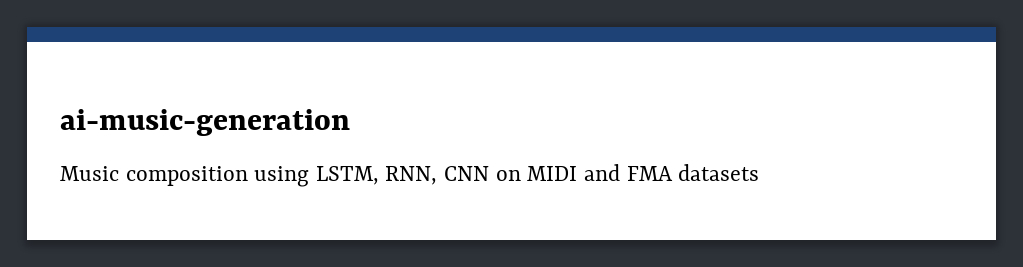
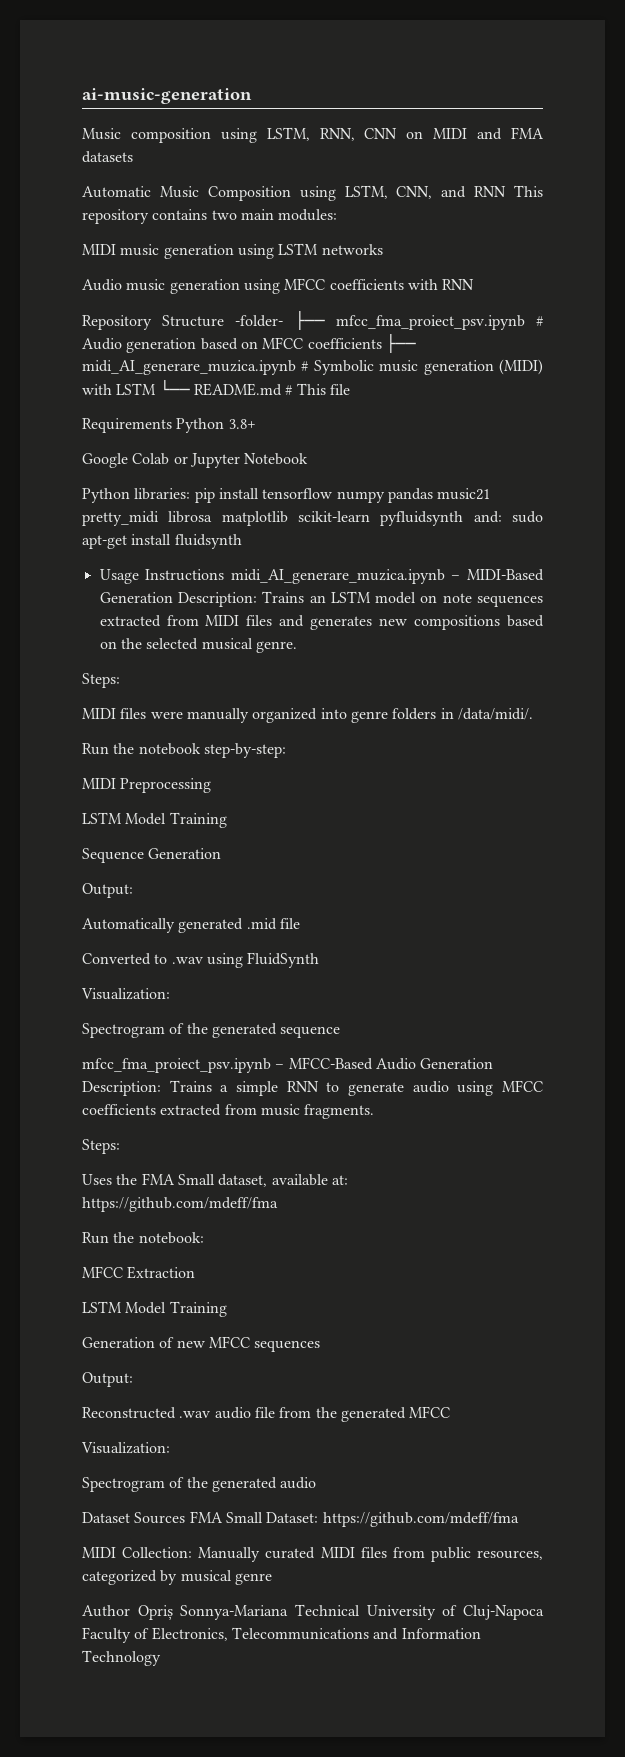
(760, 172) none -> [82,185,543,201] [82,209,338,224] [82,243,383,259] [82,278,475,294] [82,310,543,330] [82,333,416,353] [82,359,544,375] [82,379,350,396] [82,418,256,433] [82,453,309,468] [82,488,491,503] [82,511,543,526] [82,534,242,549] [99,569,544,584] [99,591,543,607] [99,615,544,630] [99,638,297,653] [82,673,120,688] [82,708,533,723] [82,743,286,758] [82,778,212,793] [82,812,227,828] [82,848,222,863] [82,883,133,898] [82,918,300,933] [82,952,320,968] [81,988,170,1000] [82,1023,341,1038] [82,1057,494,1073] [82,1080,543,1096] [82,1104,375,1119] [82,1139,120,1154] [82,1173,348,1187] [82,1197,278,1212] [82,1232,204,1244] [82,1266,196,1279] [82,1301,227,1317] [82,1336,321,1352] [82,1372,133,1387] [82,1406,451,1422] [81,1442,170,1454] [82,1477,317,1492] [82,1511,519,1527] [82,1547,543,1562] [82,1570,272,1585] [82,1604,544,1620] [82,1627,481,1643] [82,1650,161,1666] // Automatic Music Composition using LSTM, CNN, and RNN This repository contains two main modules: // MIDI music generation using LSTM networks // Audio music generation using MFCC coefficients with RNN // Repository Structure -folder- ├── mfcc_fma_proiect_psv.ipynb # Audio generation based on MFCC coefficients ├── midi_AI_generare_muzica.ipynb # Symbolic music generation (MIDI) with LSTM └── README.md # This file // Requirements Python 3.8+ // Google Colab or Jupyter Notebook // Python libraries: pip install tensorflow numpy pandas music21 pretty_midi librosa matplotlib scikit-learn pyfluidsynth and: sudo apt-get install fluidsynth // Usage Instructions midi_AI_generare_muzica.ipynb – MIDI-Based Generation Description: Trains an LSTM model on note sequences extracted from MIDI files and generates new compositions based on the selected musical genre. // Steps: // MIDI files were manually organized into genre folders in /data/midi/. // Run the notebook step-by-step: // MIDI Preprocessing // LSTM Model Training // Sequence Generation // Output: // Automatically generated .mid file // Converted to .wav using FluidSynth // Visualization: // Spectrogram of the generated sequence // mfcc_fma_proiect_psv.ipynb – MFCC-Based Audio Generation Description: Trains a simple RNN to generate audio using MFCC coefficients extracted from music fragments. // Steps: // Uses the FMA Small dataset, available at: https://github.com/mdeff/fma // Run the notebook: // MFCC Extraction // LSTM Model Training // Generation of new MFCC sequences // Output: // Reconstructed .wav audio file from the generated MFCC // Visualization: // Spectrogram of the generated audio // Dataset Sources FMA Small Dataset: https://github.com/mdeff/fma // MIDI Collection: Manually curated MIDI files from public resources, categorized by musical genre // Author Opriș Sonnya-Mariana Technical University of Cluj-Napoca Faculty of Electronics, Telecommunications and Information Technology

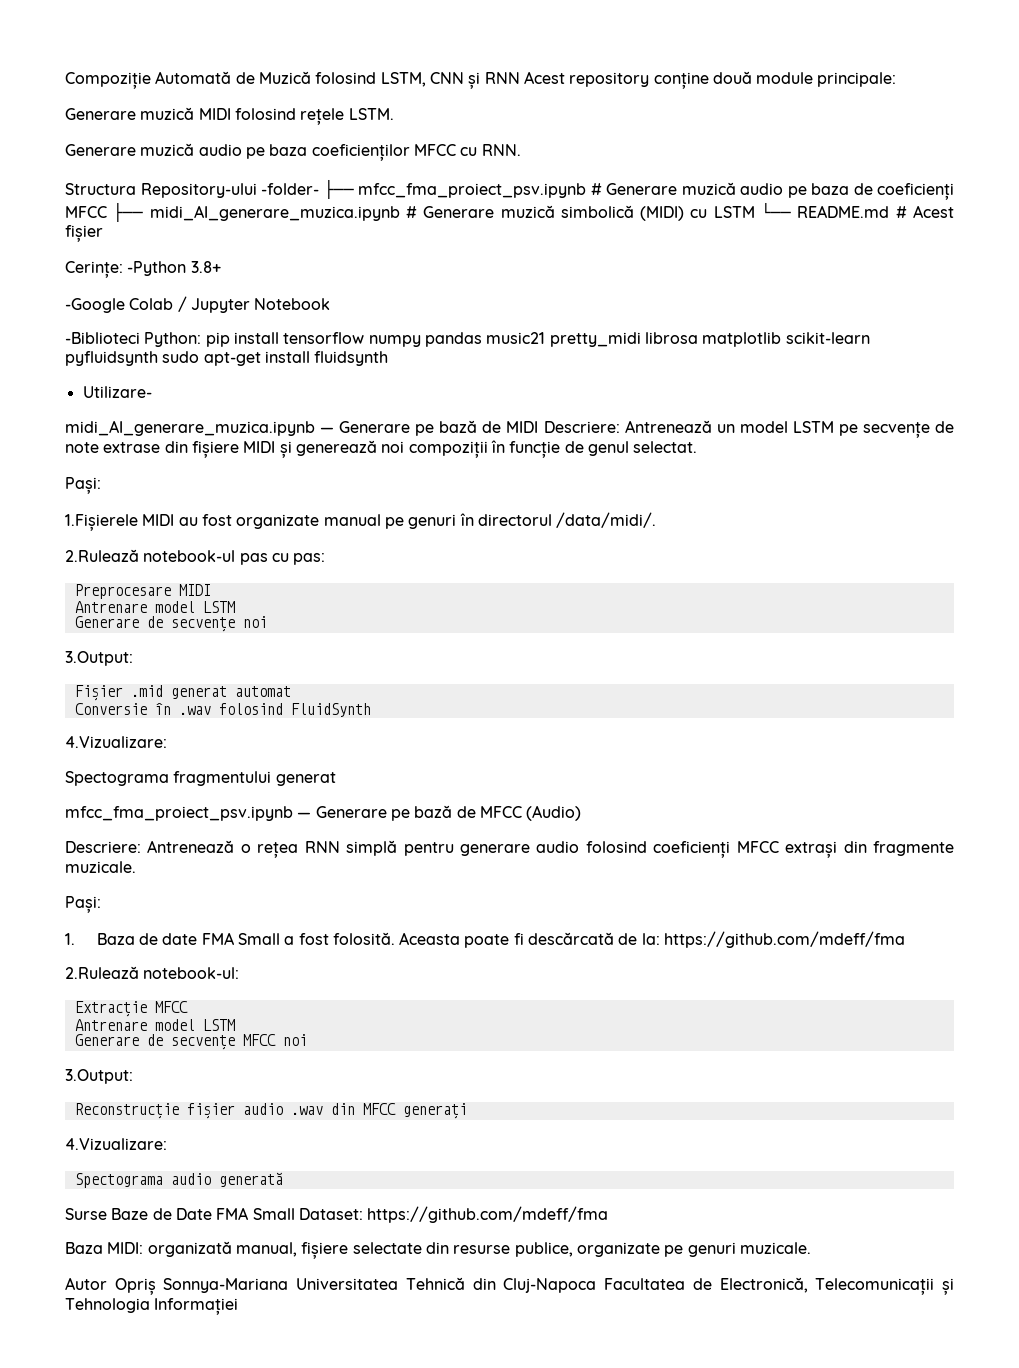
[82,88,252,104] [82,127,545,143] [82,151,133,163] [82,185,543,201] [82,209,338,224] [82,243,383,259] [82,278,475,294] [82,310,543,330] [82,333,416,353] [82,359,544,375] [82,379,350,396] [82,418,256,433] [82,453,188,468] ai-music-generation // Music composition using LSTM, RNN, CNN on MIDI and FMA datasets // Automatic Music Composition using LSTM, CNN, and RNN This repository contains two main modules: // MIDI music generation using LSTM networks // Audio music generation using MFCC coefficients with RNN // Repository Structure -folder- ├── mfcc_fma_proiect_psv.ipynb # Audio generation based on MFCC coefficients ├── midi_AI_generare_muzica.ipynb # Symbolic music generation (MIDI) with LSTM └── README.md # This file // Requirements Python 3.8+ // Google Colab or -> [65,71,897,89] [65,107,394,125] [65,143,521,161] [65,179,954,200] [65,202,954,222] [65,225,103,242] [65,261,221,278] [65,296,187,313] Compoziție Automată de Muzică folosind LSTM, CNN și RNN Acest repository conține două module principale: // Generare muzică MIDI folosind rețele LSTM. // Generare muzică audio pe baza coeficienților MFCC cu RNN. // Structura Repository-ului -folder- ├── mfcc_fma_proiect_psv.ipynb # Generare muzică audio pe baza de coeficienți MFCC ├── midi_AI_generare_muzica.ipynb # Generare muzică simbolică (MIDI) cu LSTM └── README.md # Acest fișier // Cerințe: -Python 3.8+ // -Google Colab /
[82,488,191,503] Python libraries: -> [65,332,202,347] -Biblioteci Python:
[473,511,502,523] and: -> (158, 358) none
[99,569,544,584] [99,591,543,607] [99,615,544,630] [99,638,297,653] [82,673,120,688] [82,708,533,723] [82,743,286,758] [82,778,212,793] [82,812,227,828] [82,848,222,863] [82,883,133,898] [82,918,300,933] [82,952,320,968] [81,988,170,1000] [82,1023,341,1038] [82,1057,494,1073] [82,1080,543,1096] [82,1104,375,1119] [82,1139,120,1154] [82,1173,348,1187] [82,1197,278,1212] [82,1232,204,1244] [82,1266,196,1279] [82,1301,227,1317] [82,1336,321,1352] [82,1372,133,1387] [82,1406,451,1422] [81,1442,170,1454] [82,1477,317,1492] [82,1511,519,1527] [82,1547,543,1562] [82,1570,272,1585] [82,1604,544,1620] [82,1627,481,1643] [82,1650,161,1666] Usage Instructions midi_AI_generare_muzica.ipynb – MIDI-Based Generation Description: Trains an LSTM model on note sequences extracted from MIDI files and generates new compositions based on the selected musical genre. // Steps: // MIDI files were manually organized into genre folders in /data/midi/. // Run the notebook step-by-step: // MIDI Preprocessing // LSTM Model Training // Sequence Generation // Output: // Automatically generated .mid file // Converted to .wav using FluidSynth // Visualization: // Spectrogram of the generated sequence // mfcc_fma_proiect_psv.ipynb – MFCC-Based Audio Generation Description: Trains a simple RNN to generate audio using MFCC coefficients extracted from music fragments. // Steps: // Uses the FMA Small dataset, available at: https://github.com/mdeff/fma // Run the notebook: // MFCC Extraction // LSTM Model Training // Generation of new MFCC sequences // Output: // Reconstructed .wav audio file from the generated MFCC // Visualization: // Spectrogram of the generated audio // Dataset Sources FMA Small Dataset: https://github.com/mdeff/fma // MIDI Collection: Manually curated MIDI files from public resources, categorized by musical genre // Author Opriș Sonnya-Mariana Technical University of Cluj-Napoca Faculty of Electronics, Telecommunications and Information Technology -> [82,386,152,398] [65,420,954,438] [65,440,698,458] [65,477,101,494] [65,512,657,531] [65,549,326,565] [74,584,211,599] [74,601,235,613] [74,616,267,632] [65,651,133,666] [74,685,291,701] [74,703,371,717] [65,736,167,748] [65,771,336,786] [65,805,582,821] [65,840,955,858] [65,861,136,873] [65,896,101,913] [65,931,906,948] [65,966,240,979] [74,1001,188,1017] [74,1019,235,1031] [74,1034,307,1050] [65,1069,133,1084] [74,1103,467,1119] [65,1138,167,1150] [74,1172,283,1188] [65,1206,609,1223] [65,1241,811,1259] [65,1277,955,1295] [65,1298,239,1315] Utilizare- // midi_AI_generare_muzica.ipynb — Generare pe bază de MIDI Descriere: Antrenează un model LSTM pe secvențe de note extrase din fișiere MIDI și generează noi compoziții în funcție de genul selectat. // Pași: // 1.Fișierele MIDI au fost organizate manual pe genuri în directorul /data/midi/. // 2.Rulează notebook-ul pas cu pas: // Preprocesare MIDI // Antrenare model LSTM // Generare de secvențe noi // 3.Output: // Fișier .mid generat automat // Conversie în .wav folosind FluidSynth // 4.Vizualizare: // Spectograma fragmentului generat // mfcc_fma_proiect_psv.ipynb — Generare pe bază de MFCC (Audio) // Descriere: Antrenează o rețea RNN simplă pentru generare audio folosind coeficienți MFCC extrași din fragmente muzicale. // Pași: // 1. Baza de date FMA Small a fost folosită. Aceasta poate fi descărcată de la: https://github.com/mdeff/fma // 2.Rulează notebook-ul: // Extracție MFCC // Antrenare model LSTM // Generare de secvențe MFCC noi // 3.Output: // Reconstrucție fișier audio .wav din MFCC generați // 4.Vizualizare: // Spectograma audio generată // Surse Baze de Date FMA Small Dataset: https://github.com/mdeff/fma // Baza MIDI: organizată manual, fișiere selectate din resurse publice, organizate pe genuri muzicale. // Autor Opriș Sonnya-Mariana Universitatea Tehnică din Cluj-Napoca Facultatea de Electronică, Telecomunicații și Tehnologia Informației

